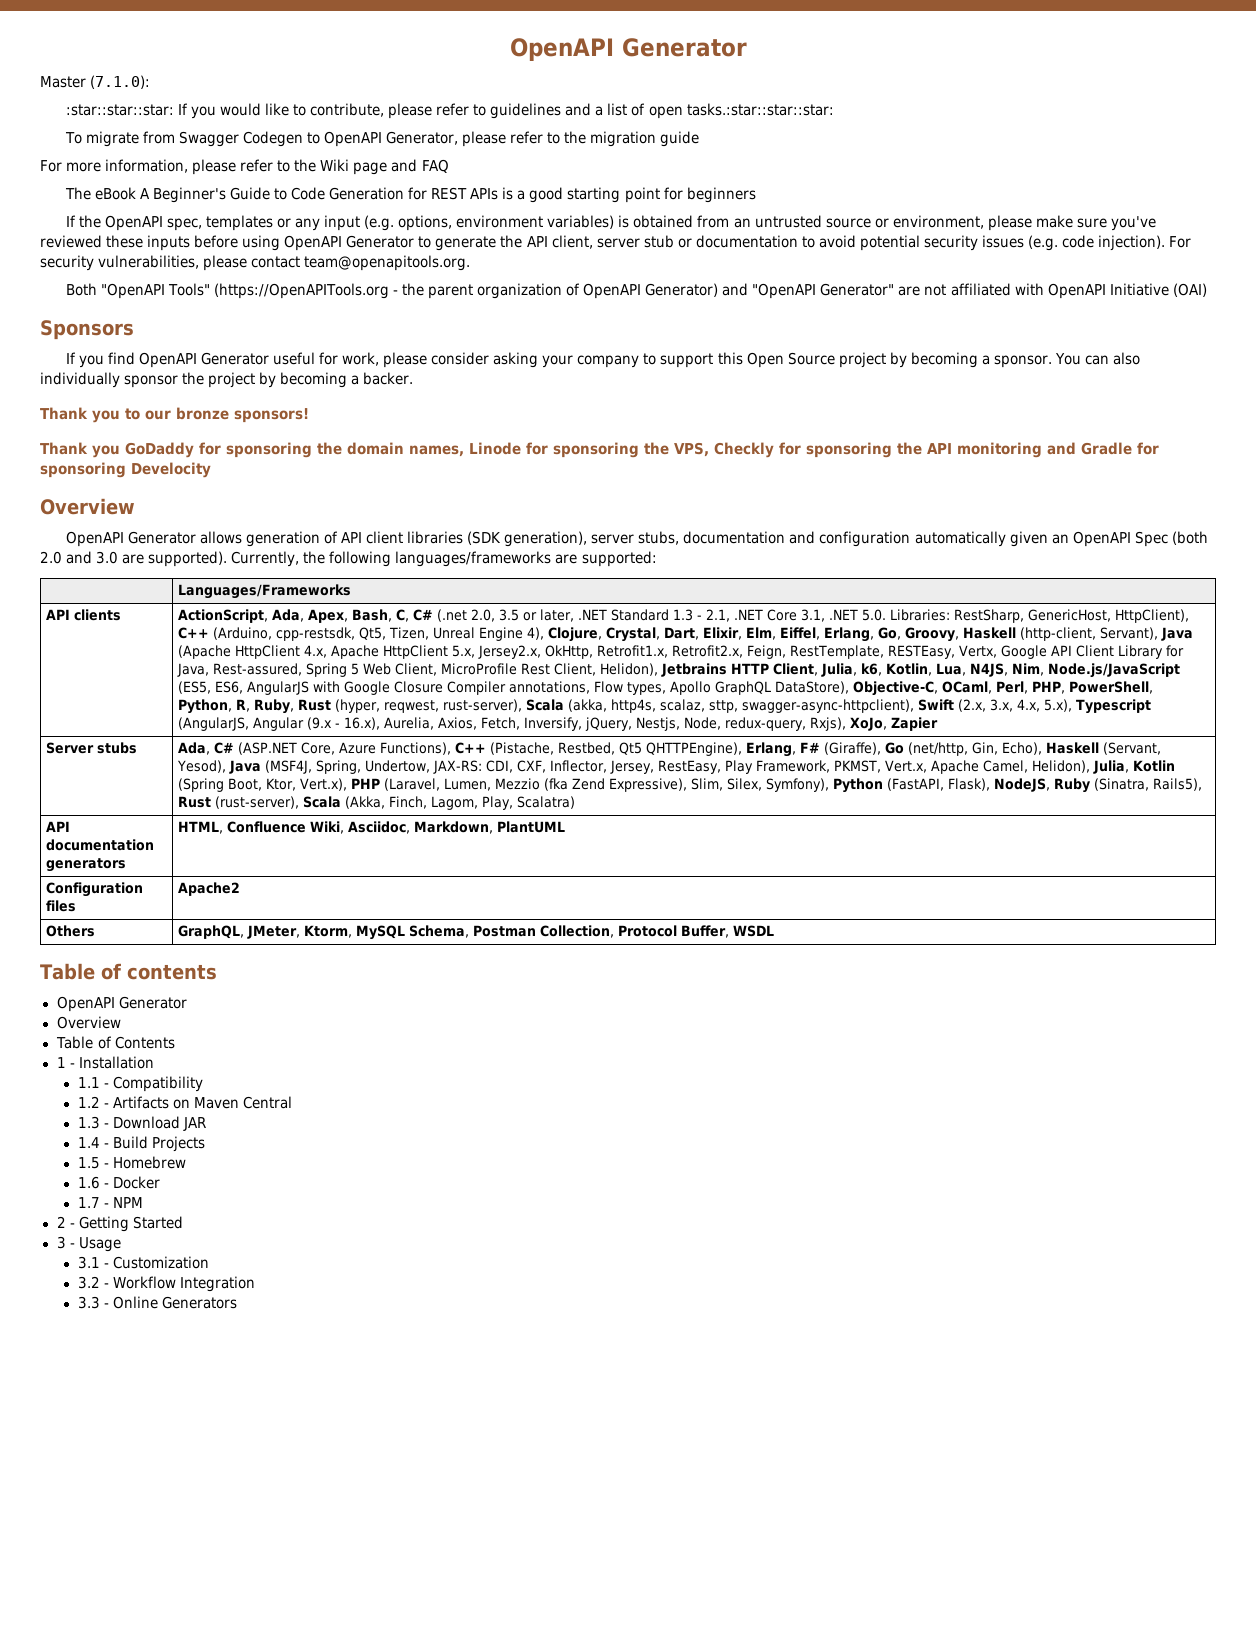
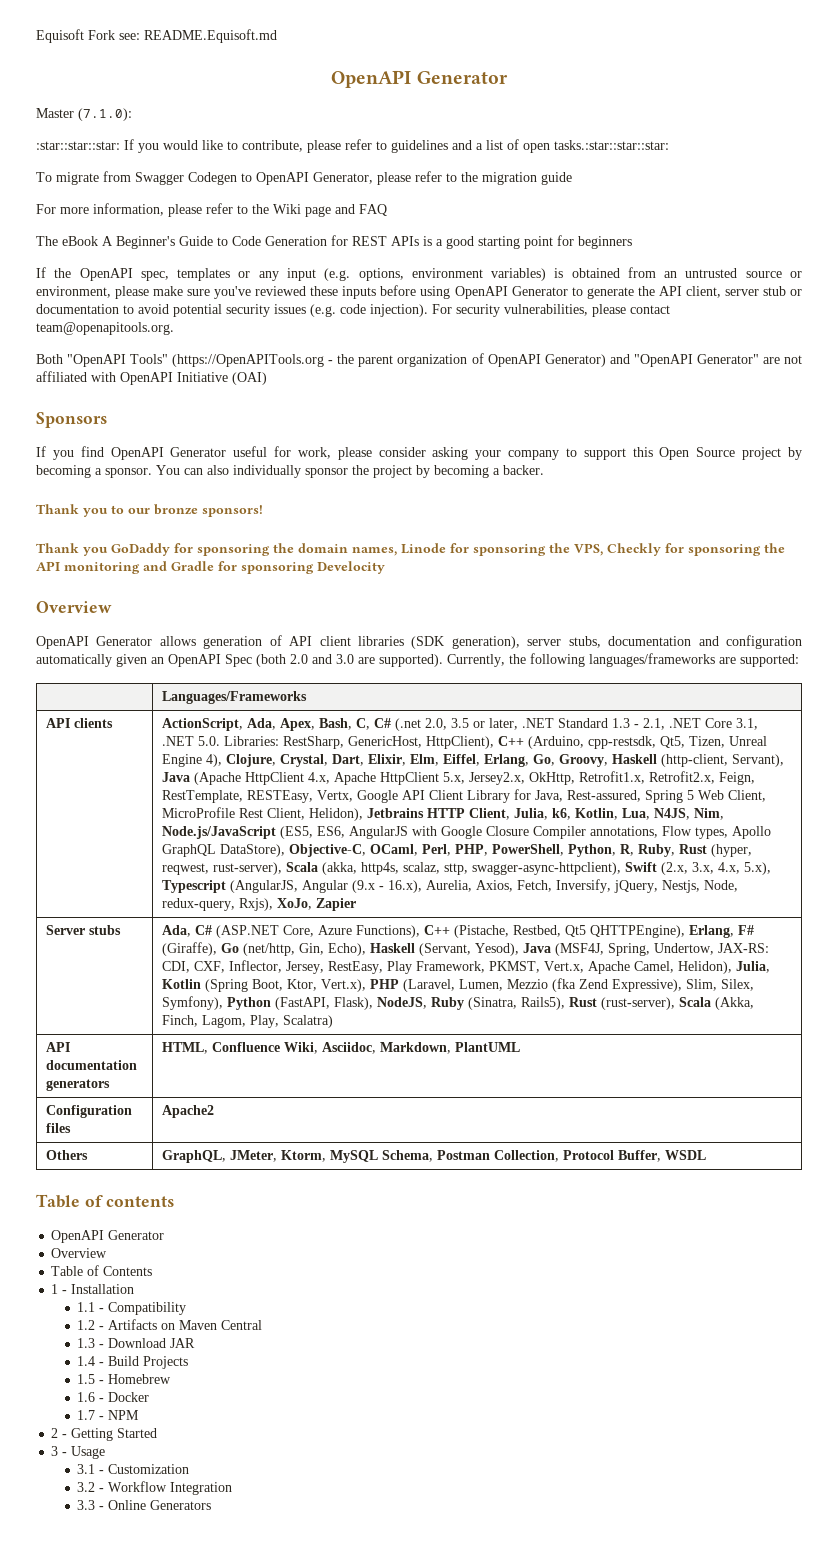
(509, 49) none -> [36,29,277,43] Equisoft Fork see: README.Equisoft.md //

